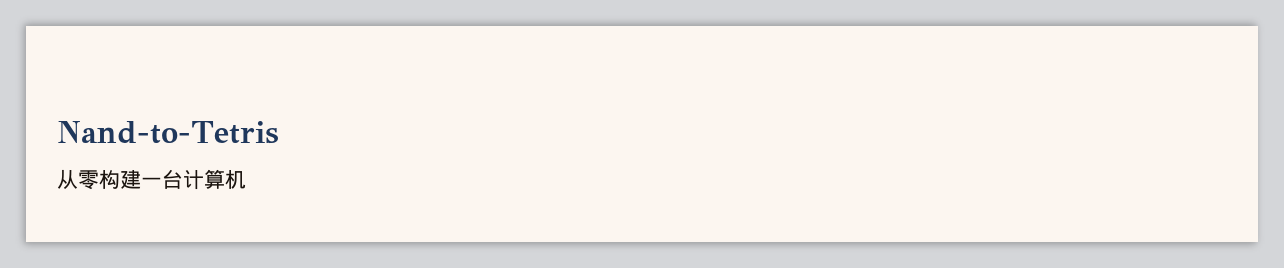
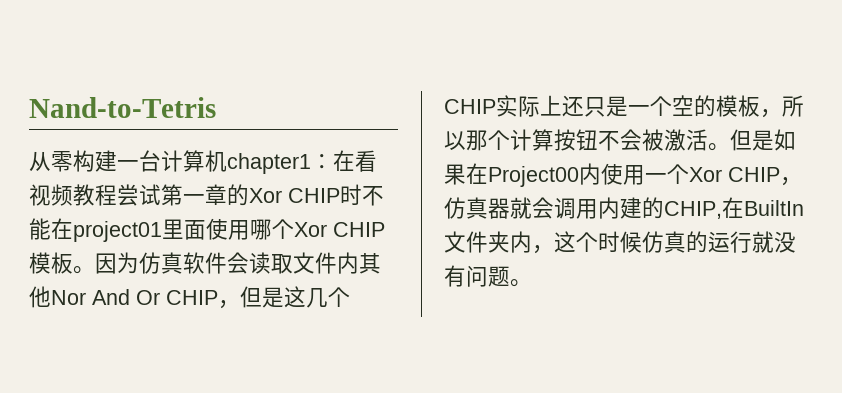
(246, 179) none -> [227,150,377,174] [29,184,384,206] [29,218,385,242] [29,252,381,274] [29,286,350,309] [444,95,804,118] [444,129,796,151] [444,163,802,187] [444,197,804,219] [444,231,796,254] [444,265,532,287] chapter1：在看视频教程尝试第一章的Xor CHIP时不能在project01里面使用哪个Xor CHIP模板。因为仿真软件会读取文件内其他Nor And Or CHIP，但是这几个CHIP实际上还只是一个空的模板，所以那个计算按钮不会被激活。但是如果在Project00内使用一个Xor CHIP，仿真器就会调用内建的CHIP,在BuiltIn文件夹内，这个时候仿真的运行就没有问题。

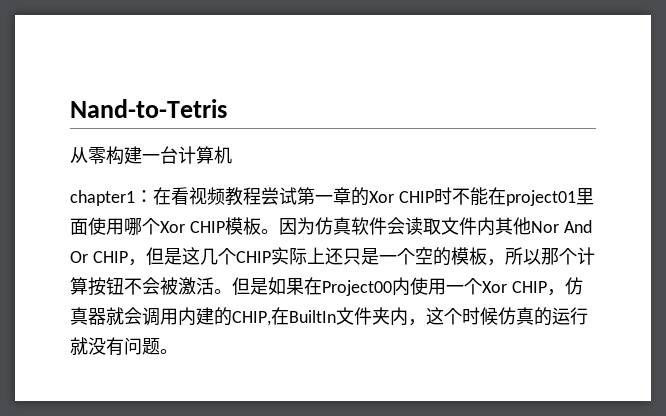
(227, 161) none -> (232, 155) //

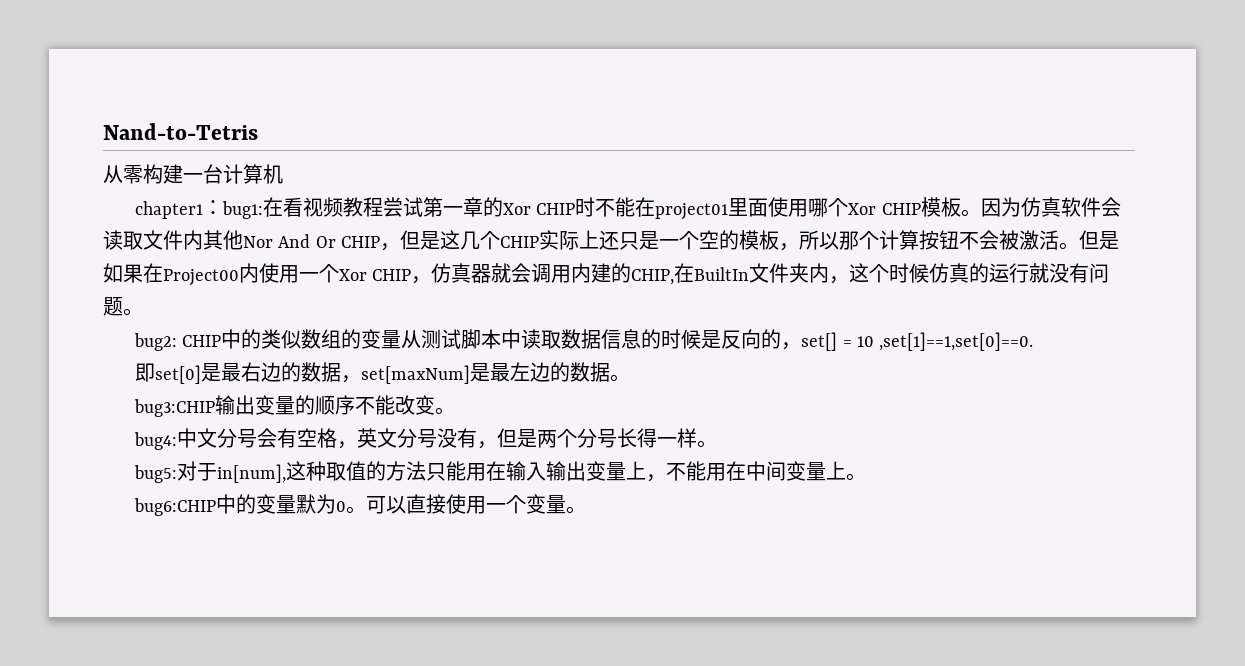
(153, 196) none -> [221,201,263,219] bug1:
(178, 351) none -> [133,329,1034,351] [134,362,630,384] [133,395,455,417] [133,428,717,450] [133,461,866,483] [133,494,586,516] // bug2: CHIP中的类似数组的变量从测试脚本中读取数据信息的时候是反向的，set[] = 10 ,set[1]==1,set[0]==0. // 即set[0]是最右边的数据，set[maxNum]是最左边的数据。 // bug3:CHIP输出变量的顺序不能改变。 // bug4:中文分号会有空格，英文分号没有，但是两个分号长得一样。 // bug5:对于in[num],这种取值的方法只能用在输入输出变量上，不能用在中间变量上。 // bug6:CHIP中的变量默为0。可以直接使用一个变量。

